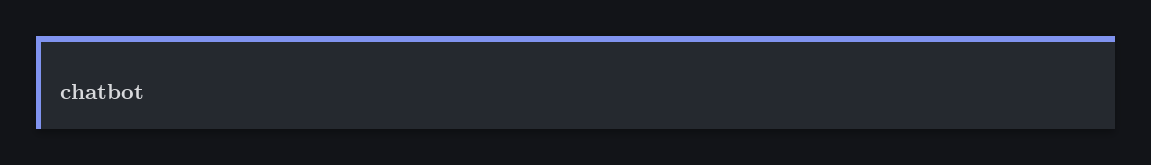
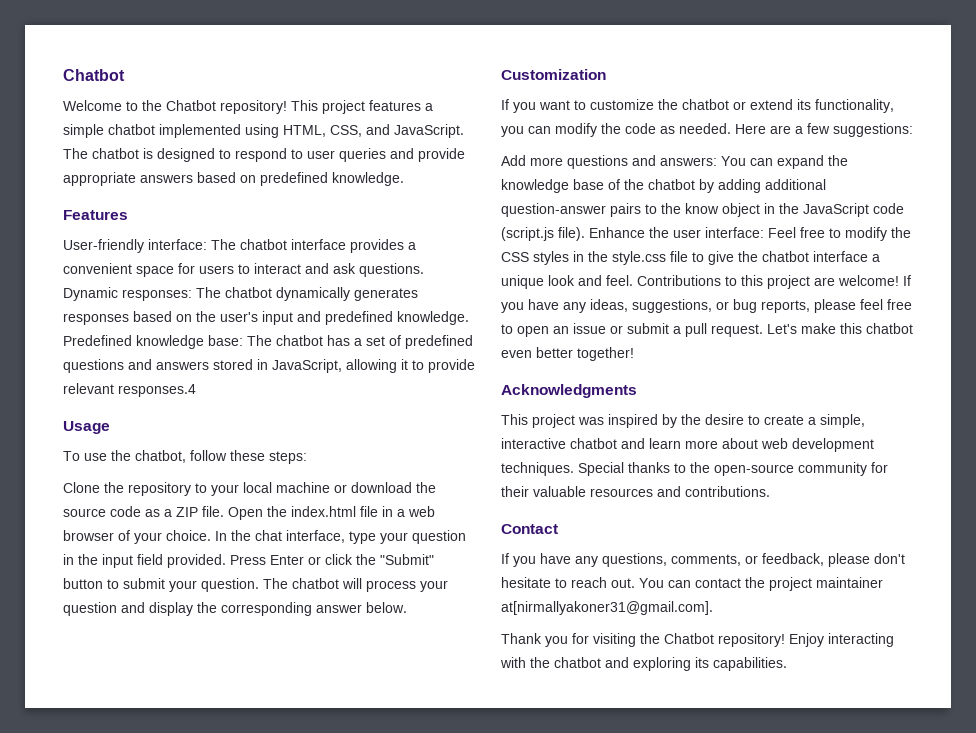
[60,84,144,99] chatbot -> [63,69,125,81] [63,100,433,114] [63,124,464,138] [63,148,465,162] [63,172,404,186] [63,210,128,220] [63,239,416,253] [63,263,424,277] [63,287,418,301] [63,311,469,325] [63,335,473,349] [63,359,475,373] [63,383,196,397] [63,421,110,434] [63,450,307,464] [63,482,436,496] [63,506,435,520] [63,530,466,544] [63,554,434,568] [63,578,448,592] [63,602,407,616] [501,69,606,80] [501,99,894,113] [501,123,913,137] [501,155,848,169] [501,179,826,193] [501,203,904,217] [501,227,911,241] [501,251,880,265] [501,275,911,289] [501,299,912,313] [501,323,913,337] [501,347,634,361] [501,384,637,398] [501,414,865,428] [501,438,874,452] [501,462,888,476] [501,486,770,497] [501,524,558,534] [501,553,905,567] [501,577,883,591] [501,601,713,615] [501,633,894,647] [500,657,787,671] Chatbot // Welcome to the Chatbot repository! This project features a simple chatbot implemented using HTML, CSS, and JavaScript. The chatbot is designed to respond to user queries and provide appropriate answers based on predefined knowledge. // Features // User-friendly interface: The chatbot interface provides a convenient space for users to interact and ask questions. Dynamic responses: The chatbot dynamically generates responses based on the user's input and predefined knowledge. Predefined knowledge base: The chatbot has a set of predefined questions and answers stored in JavaScript, allowing it to provide relevant responses.4 // Usage // To use the chatbot, follow these steps: // Clone the repository to your local machine or download the source code as a ZIP file. Open the index.html file in a web browser of your choice. In the chat interface, type your question in the input field provided. Press Enter or click the "Submit" button to submit your question. The chatbot will process your question and display the corresponding answer below. // Customization // If you want to customize the chatbot or extend its functionality, you can modify the code as needed. Here are a few suggestions: // Add more questions and answers: You can expand the knowledge base of the chatbot by adding additional question-answer pairs to the know object in the JavaScript code (script.js file). Enhance the user interface: Feel free to modify the CSS styles in the style.css file to give the chatbot interface a unique look and feel. Contributions to this project are welcome! If you have any ideas, suggestions, or bug reports, please feel free to open an issue or submit a pull request. Let's make this chatbot even better together! // Acknowledgments // This project was inspired by the desire to create a simple, interactive chatbot and learn more about web development techniques. Special thanks to the open-source community for their valuable resources and contributions. // Contact // If you have any questions, comments, or feedback, please don't hesitate to reach out. You can contact the project maintainer at[nirmallyakoner31@gmail.com]. // Thank you for visiting the Chatbot repository! Enjoy interacting with the chatbot and exploring its capabilities.

